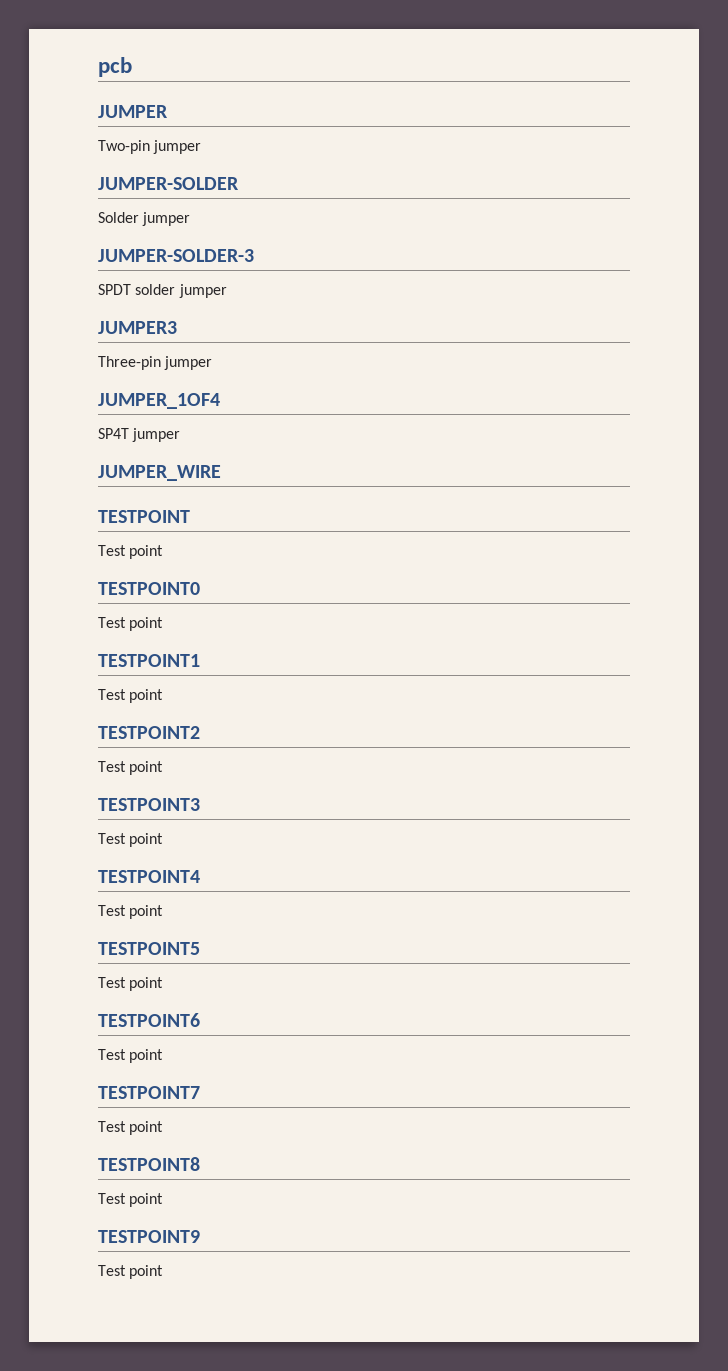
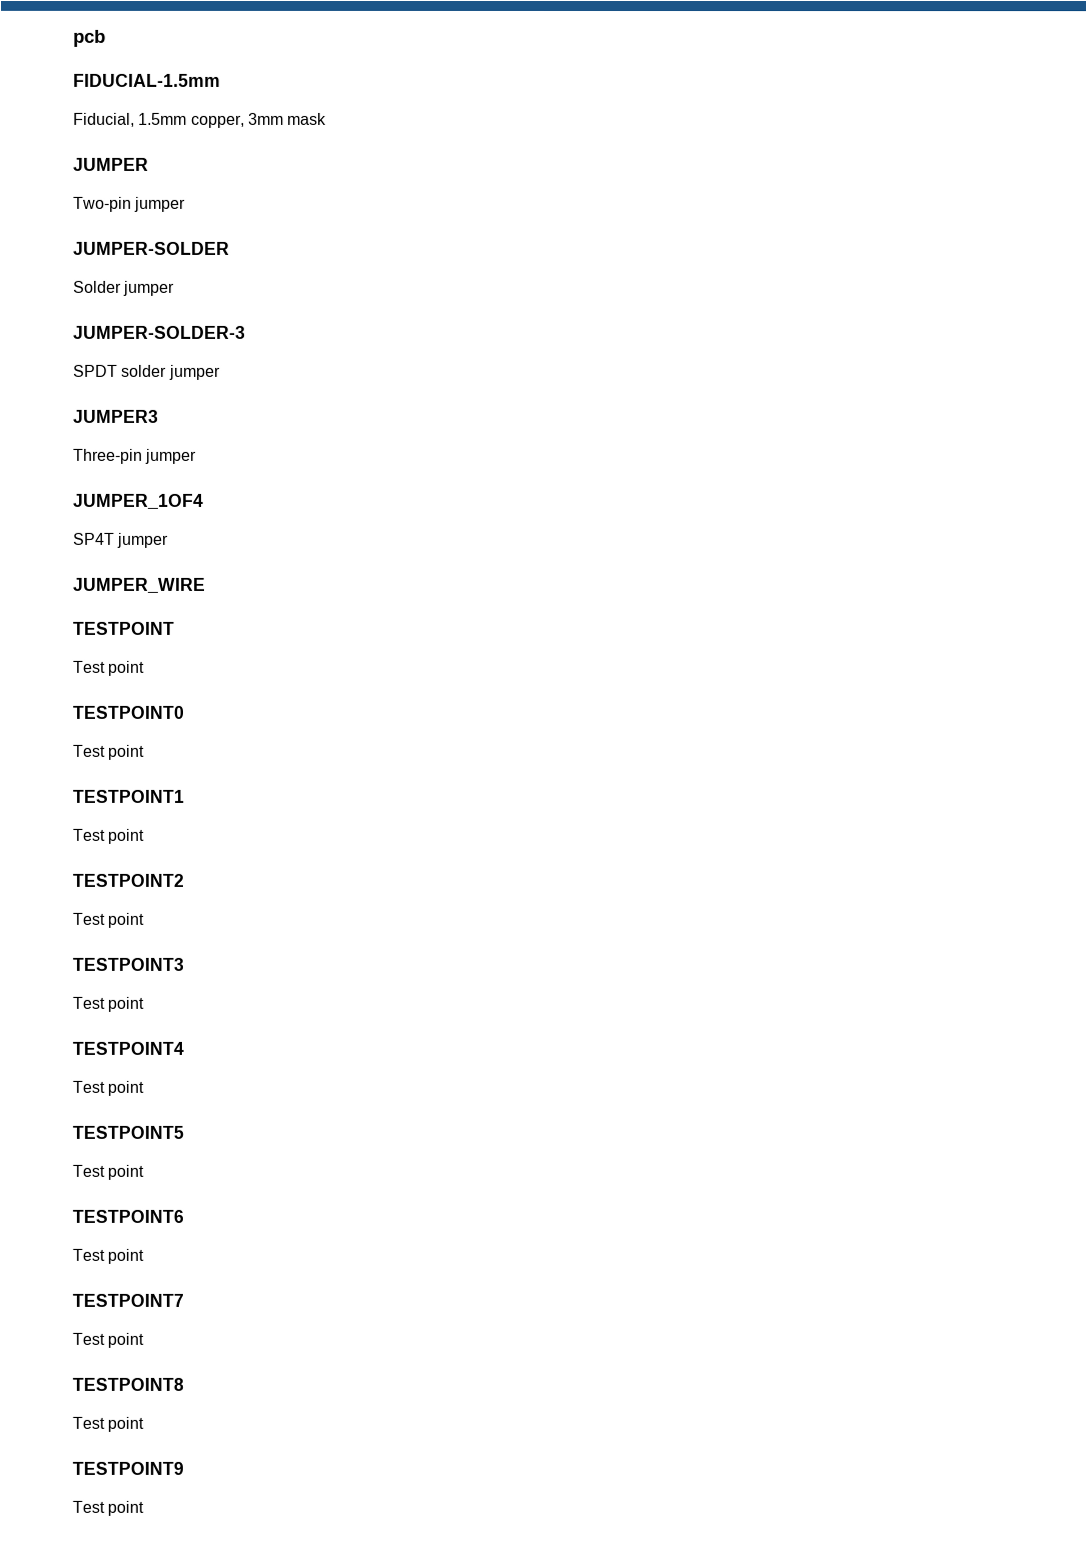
(132, 67) none -> [73,73,221,87] [73,112,328,128] // FIDUCIAL-1.5mm // Fiducial, 1.5mm copper, 3mm mask

